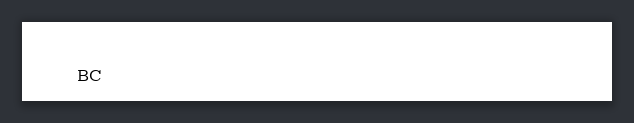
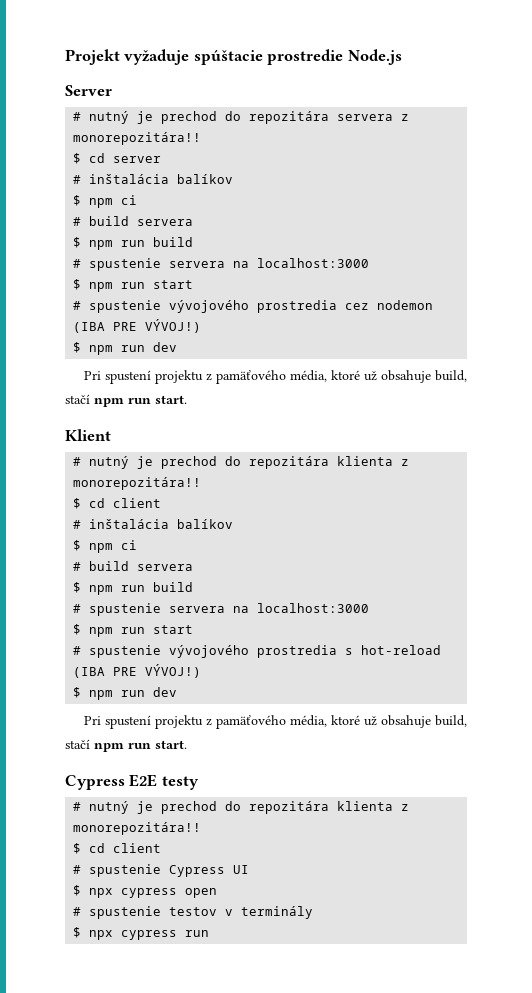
[77,70,101,81] BC -> [65,49,402,65] [65,85,112,96] [73,111,410,124] [73,132,202,145] [73,153,162,164] [73,174,234,184] [73,195,138,208] [73,216,194,226] [73,237,194,250] [73,258,370,271] [73,279,194,292] [73,300,434,313] [73,319,202,333] [73,342,178,355] [83,370,467,384] [65,394,187,407] [65,429,111,441] [73,456,410,469] [73,477,202,490] [73,498,162,509] [73,519,234,529] [73,540,138,553] [73,561,194,571] [73,582,194,595] [73,603,370,616] [73,624,194,637] [73,645,442,658] [73,664,202,678] [73,687,178,700] [83,715,467,729] [65,739,187,752] [65,774,199,790] [73,801,410,814] [73,822,202,835] [73,843,162,854] [73,864,250,877] [73,885,218,898] [73,906,314,919] [73,927,210,940] Projekt vyžaduje spúštacie prostredie Node.js // Server // # nutný je prechod do repozitára servera z monorepozitára!! // $ cd server // # inštalácia balíkov // $ npm ci // # build servera // $ npm run build // # spustenie servera na localhost:3000 // $ npm run start // # spustenie vývojového prostredia cez nodemon (IBA PRE VÝVOJ!) // $ npm run dev // Pri spustení projektu z pamäťového média, ktoré už obsahuje build, stačí npm run start. // Klient // # nutný je prechod do repozitára klienta z monorepozitára!! // $ cd client // # inštalácia balíkov // $ npm ci // # build servera // $ npm run build // # spustenie servera na localhost:3000 // $ npm run start // # spustenie vývojového prostredia s hot-reload (IBA PRE VÝVOJ!) // $ npm run dev // Pri spustení projektu z pamäťového média, ktoré už obsahuje build, stačí npm run start. // Cypress E2E testy // # nutný je prechod do repozitára klienta z monorepozitára!! // $ cd client // # spustenie Cypress UI // $ npx cypress open // # spustenie testov v terminály // $ npx cypress run

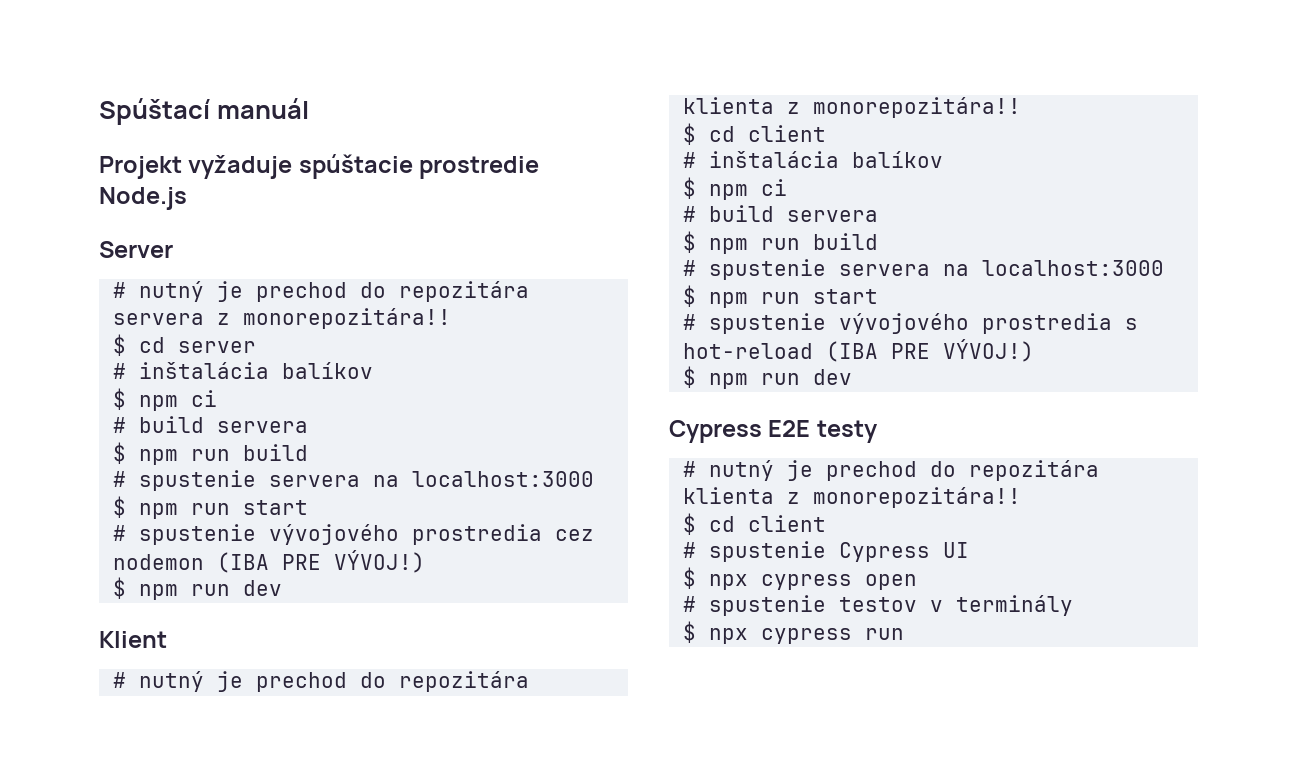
(65, 57) none -> [99,98,309,125] Spúštací manuál //
[83,370,467,384] [65,394,187,407] // Pri spustení projektu z pamäťového média, ktoré už obsahuje build, stačí npm run start. -> (282, 588) none
[83,715,467,729] [65,739,187,752] // Pri spustení projektu z pamäťového média, ktoré už obsahuje build, stačí npm run start. -> (852, 377) none

